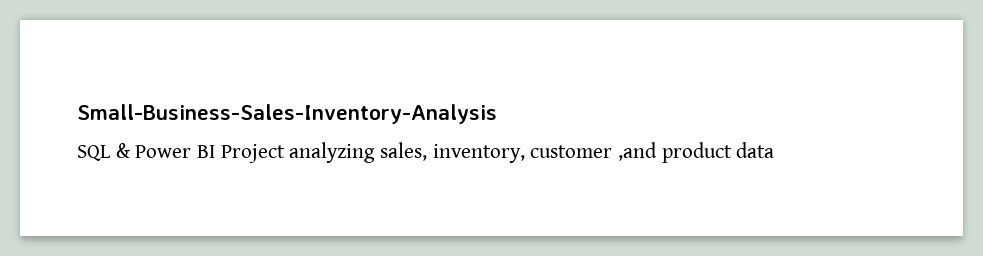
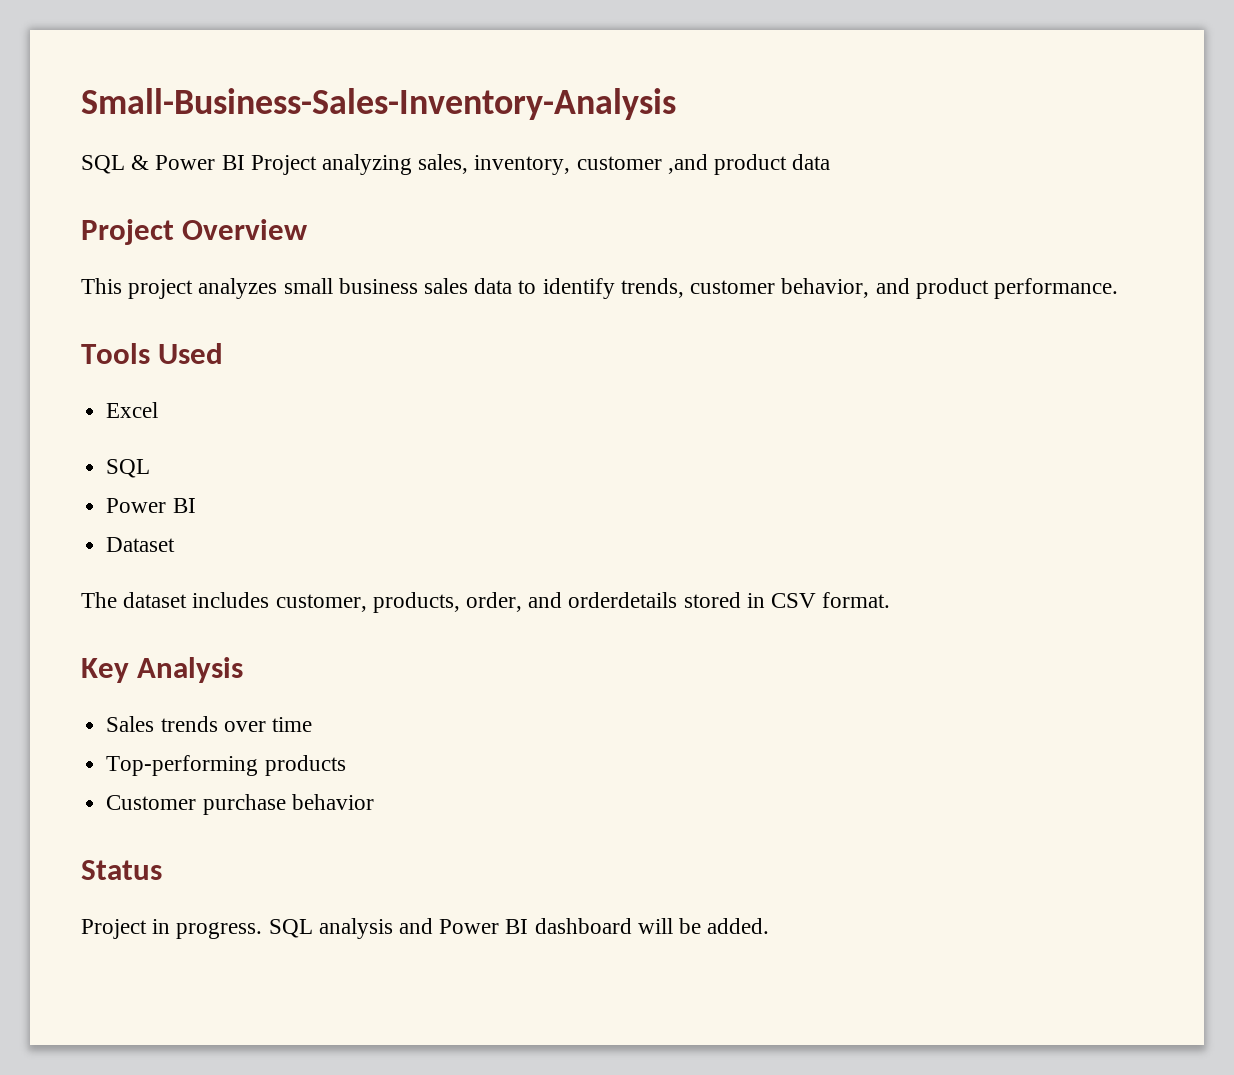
(775, 150) none -> [81,219,308,245] [81,278,1118,299] [81,343,224,364] [106,402,159,418] [106,459,151,478] [106,498,196,513] [106,537,176,552] [81,592,891,613] [81,657,244,683] [106,716,312,732] [106,755,346,776] [106,794,374,815] [81,860,162,880] [81,918,770,939] // Project Overview // This project analyzes small business sales data to identify trends, customer behavior, and product performance. // Tools Used // Excel // SQL // Power BI // Dataset // The dataset includes customer, products, order, and orderdetails stored in CSV format. // Key Analysis // Sales trends over time // Top-performing products // Customer purchase behavior // Status // Project in progress. SQL analysis and Power BI dashboard will be added.

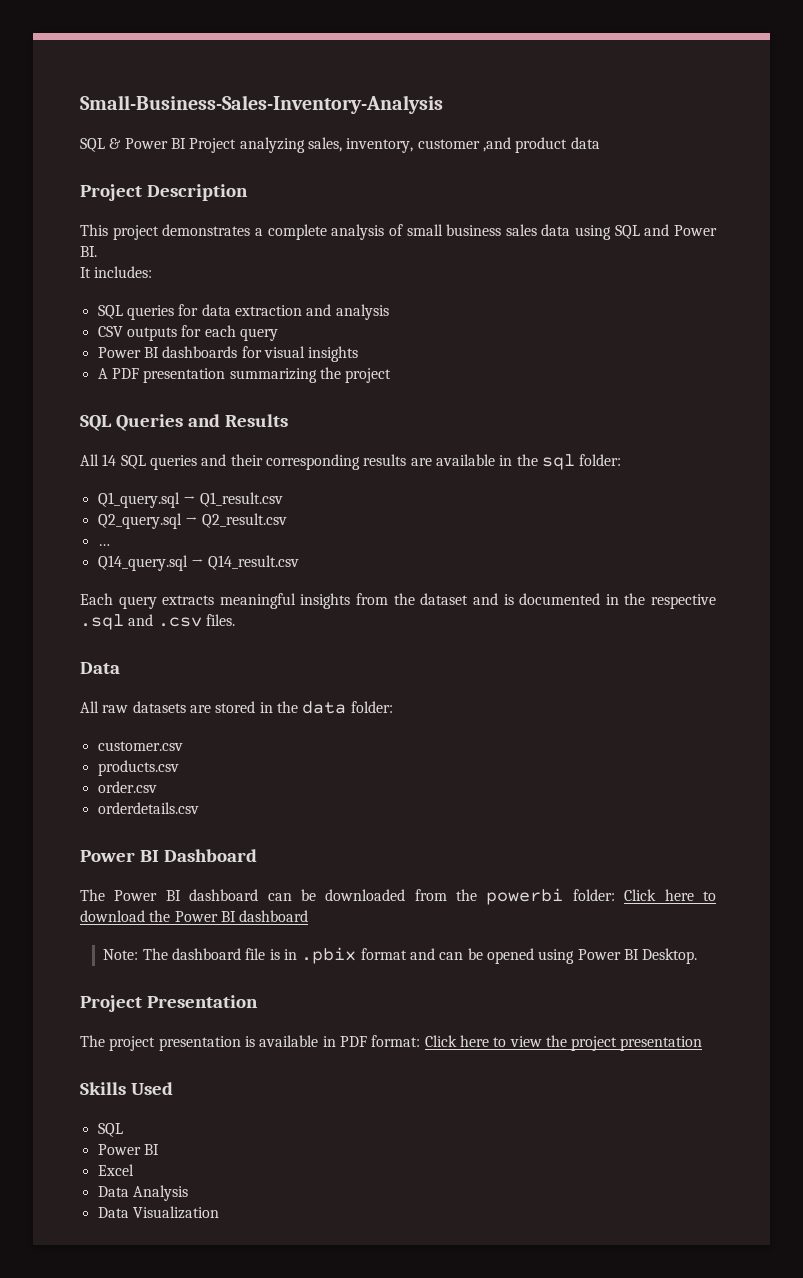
[182,219,308,240] Overview -> [146,184,248,201] Description
[198,278,1118,299] [81,343,150,364] analyzes small business sales data to identify trends, customer behavior, and product performance. // Tools -> [162,224,717,240] [80,246,97,257] [80,266,153,278] [97,304,389,320] [97,325,278,341] [97,346,359,362] [97,367,392,383] [80,414,288,431] [80,454,622,470] [97,492,284,508] [97,513,288,529] [97,544,110,546] [97,555,300,571] [80,593,717,609] [80,614,235,630] [80,662,120,674] [80,701,393,714] [97,741,183,751] [97,760,179,776] [97,781,157,793] [97,802,199,814] [80,849,257,862] [80,888,716,905] [80,910,309,922] [103,947,698,964] [80,995,258,1012] [80,1035,703,1051] [80,1082,126,1095] demonstrates a complete analysis of small business sales data using SQL and Power BI. // It includes: // SQL queries for data extraction and analysis // CSV outputs for each query // Power BI dashboards for visual insights // A PDF presentation summarizing the project // SQL Queries and Results // All 14 SQL queries and their corresponding results are available in the sql folder: // Q1_query.sql → Q1_result.csv // Q2_query.sql → Q2_result.csv // … // Q14_query.sql → Q14_result.csv // Each query extracts meaningful insights from the dataset and is documented in the respective .sql and .csv files. // Data // All raw datasets are stored in the data folder: // customer.csv // products.csv // order.csv // orderdetails.csv // Power BI Dashboard // The Power BI dashboard can be downloaded from the powerbi folder: Click here to download the Power BI dashboard // Note: The dashboard file is in .pbix format and can be opened using Power BI Desktop. // Project Presentation // The project presentation is available in PDF format: Click here to view the project presentation // Skills
[106,402,159,418] // Excel -> (173, 1088) none
[106,537,176,552] [81,592,891,613] [81,657,244,683] [106,716,312,732] [106,755,346,776] [106,794,374,815] [81,860,162,880] [81,918,770,939] Dataset // The dataset includes customer, products, order, and orderdetails stored in CSV format. // Key Analysis // Sales trends over time // Top-performing products // Customer purchase behavior // Status // Project in progress. SQL analysis and Power BI dashboard will be added. -> [97,1164,134,1176] [97,1185,188,1201] [97,1206,219,1219] Excel // Data Analysis // Data Visualization

